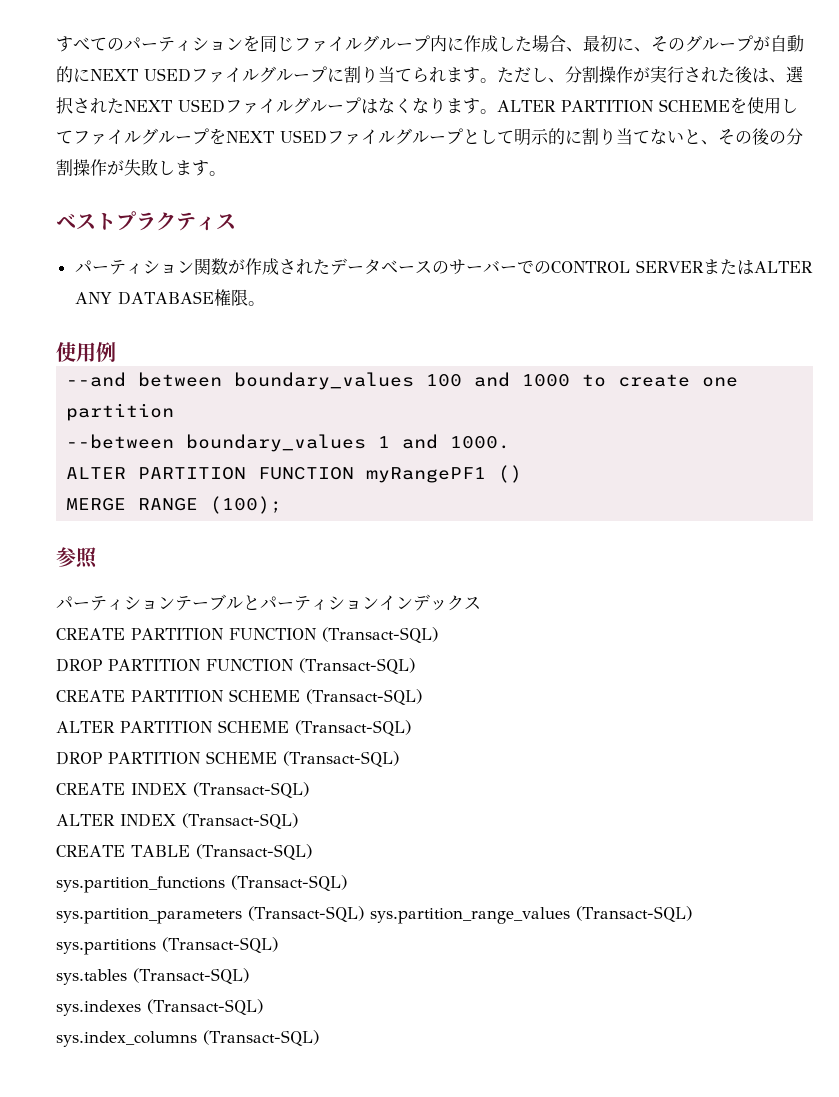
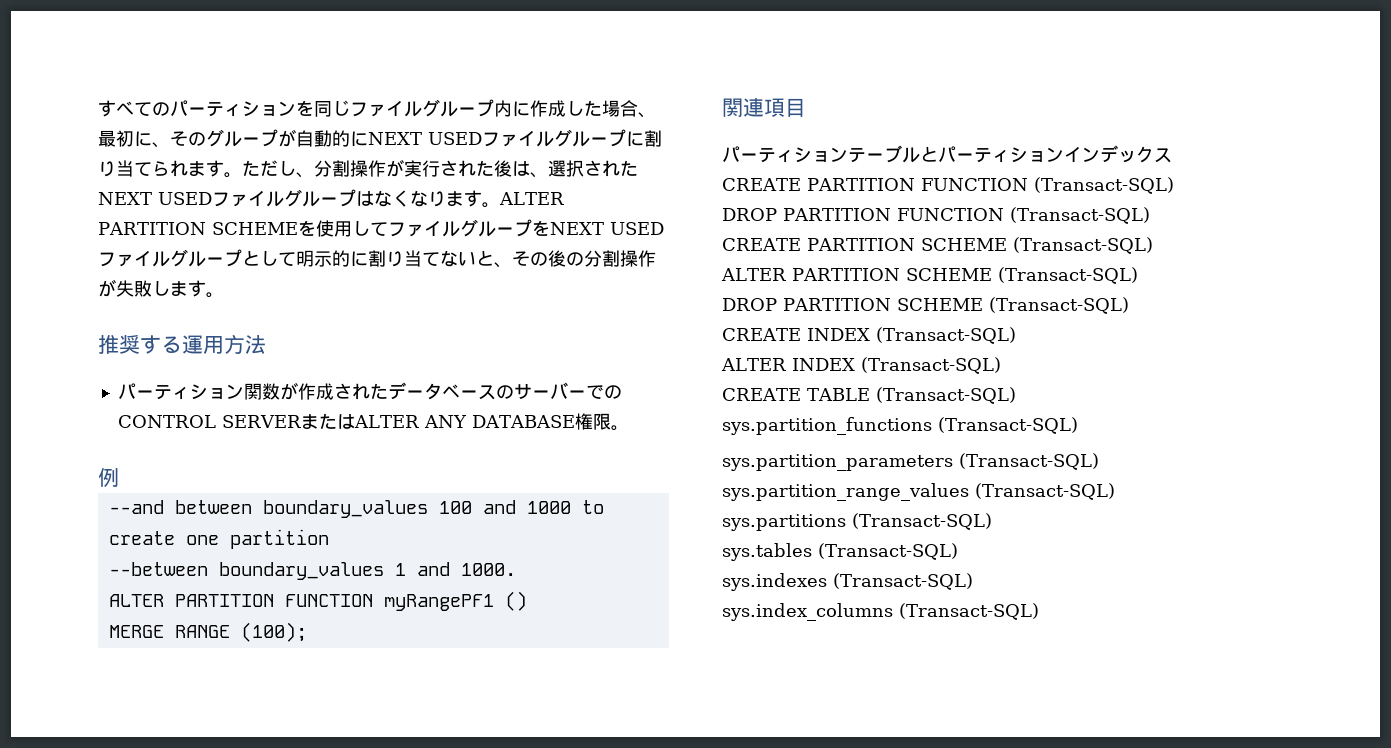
[56,211,236,231] ベストプラクティス -> [98,334,266,354] 推奨する運用方法
[56,342,96,362] 使用 -> (629, 428) none
[56,547,98,569] 参照 -> [722,98,806,117] 関連項目

